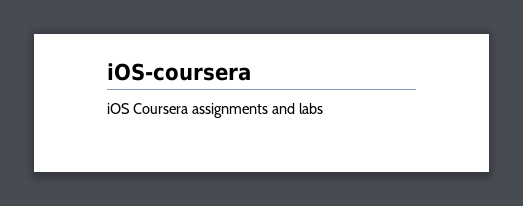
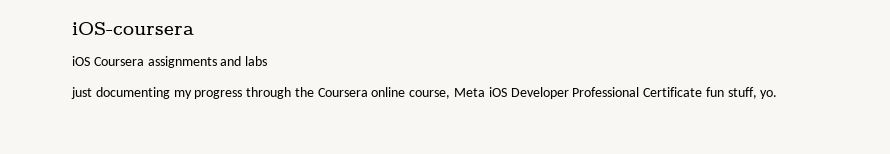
(323, 108) none -> [71,87,778,99] // just documenting my progress through the Coursera online course, Meta iOS Developer Professional Certificate fun stuff, yo.

